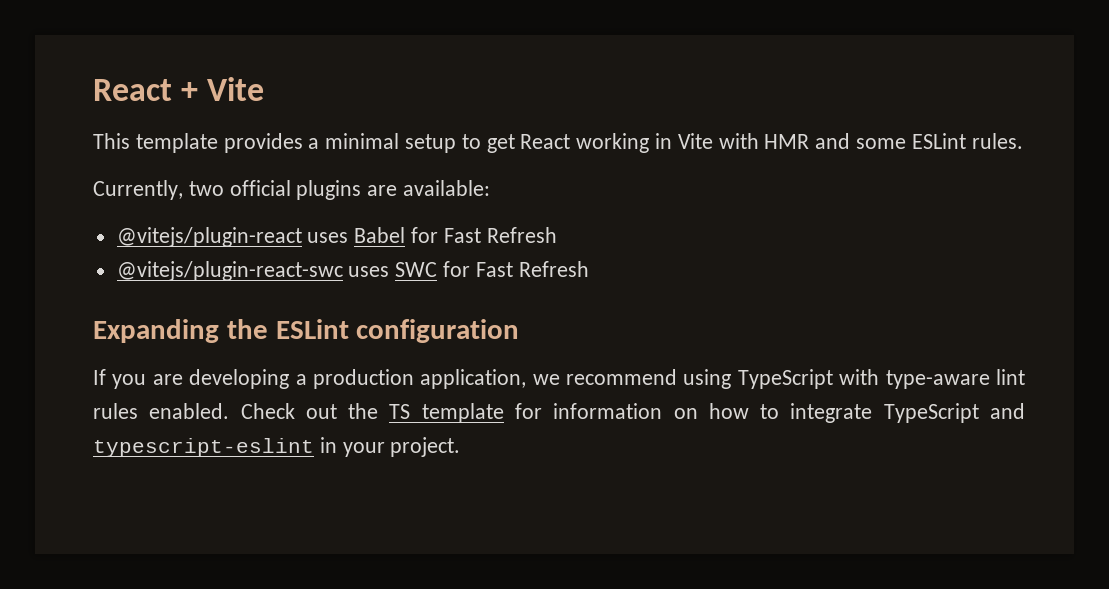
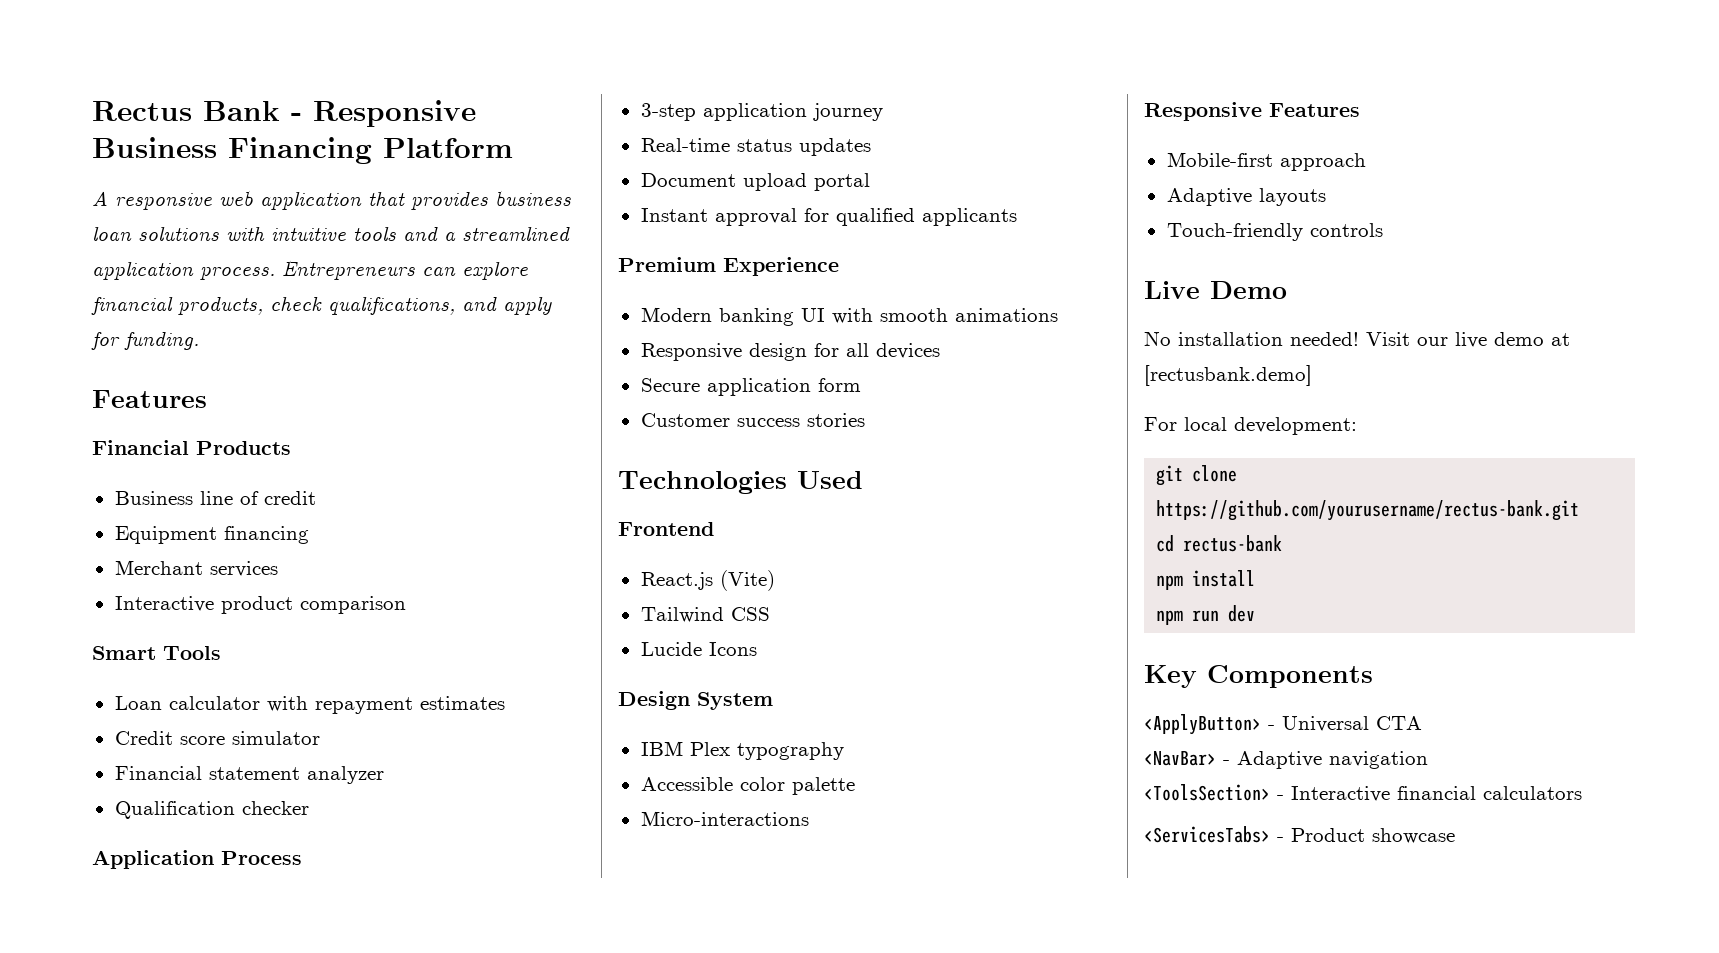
[93,77,265,101] [93,133,1023,153] [93,180,491,200] [116,227,557,247] [116,261,589,281] [93,319,520,343] [93,369,1025,389] [93,403,1026,423] [93,437,461,457] React + Vite // This template provides a minimal setup to get React working in Vite with HMR and some ESLint rules. // Currently, two official plugins are available: // @vitejs/plugin-react uses Babel for Fast Refresh // @vitejs/plugin-react-swc uses SWC for Fast Refresh // Expanding the ESLint configuration // If you are developing a production application, we recommend using TypeScript with type-aware lint rules enabled. Check out the TS template for information on how to integrate TypeScript and typescript-eslint in your project. -> [92,100,476,127] [92,137,513,164] [92,190,571,210] [92,226,570,241] [92,260,528,280] [91,296,552,315] [91,331,199,350] [92,390,207,408] [92,440,291,455] [114,491,316,505] [114,526,309,544] [114,560,278,577] [114,596,406,614] [92,646,221,660] [114,696,505,714] [114,731,320,745] [114,766,384,784] [114,801,309,819] [92,850,302,869] [640,103,883,121] [640,138,871,156] [640,173,870,191] [640,208,1017,226] [618,257,839,276] [640,307,1058,326] [640,343,940,361] [640,378,861,396] [640,413,865,427] [618,471,863,494] [618,522,714,536] [640,570,775,591] [640,607,770,623] [640,642,757,656] [618,691,773,710] [640,741,844,760] [640,777,855,795] [640,811,809,826] [1144,102,1360,121] [1166,152,1366,171] [1166,188,1326,206] [1166,223,1383,241] [1144,281,1287,299] [1144,331,1570,348] [1144,365,1312,386] [1144,417,1357,435] [1156,465,1238,486] [1156,500,1580,521] [1156,535,1283,552] [1156,570,1256,590] [1156,605,1256,625] [1144,665,1373,688] [1144,714,1422,735] [1144,751,1428,769] [1144,784,1582,802] [1144,826,1455,844] Rectus Bank - Responsive Business Financing Platform // A responsive web application that provides business loan solutions with intuitive tools and a streamlined application process. Entrepreneurs can explore financial products, check qualifications, and apply for funding. // Features // Financial Products // Business line of credit // Equipment financing // Merchant services // Interactive product comparison // Smart Tools // Loan calculator with repayment estimates // Credit score simulator // Financial statement analyzer // Qualification checker // Application Process // 3-step application journey // Real-time status updates // Document upload portal // Instant approval for qualified applicants // Premium Experience // Modern banking UI with smooth animations // Responsive design for all devices // Secure application form // Customer success stories // Technologies Used // Frontend // React.js (Vite) // Tailwind CSS // Lucide Icons // Design System // IBM Plex typography // Accessible color palette // Micro-interactions // Responsive Features // Mobile-first approach // Adaptive layouts // Touch-friendly controls // Live Demo // No installation needed! Visit our live demo at [rectusbank.demo] // For local development: // git clone https://github.com/yourusername/rectus-bank.git // cd rectus-bank // npm install // npm run dev // Key Components // <ApplyButton> - Universal CTA // <NavBar> - Adaptive navigation // <ToolsSection> - Interactive financial calculators // <ServicesTabs> - Product showcase

